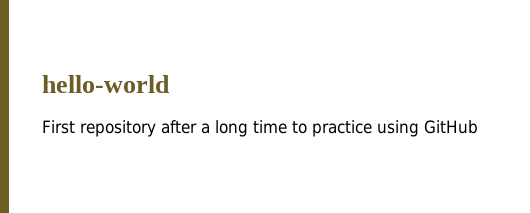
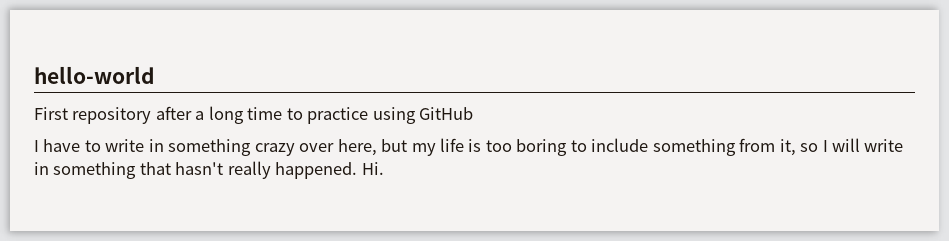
(478, 127) none -> [34,138,904,156] [34,161,384,179] // I have to write in something crazy over here, but my life is too boring to include something from it, so I will write in something that hasn't really happened. Hi.

